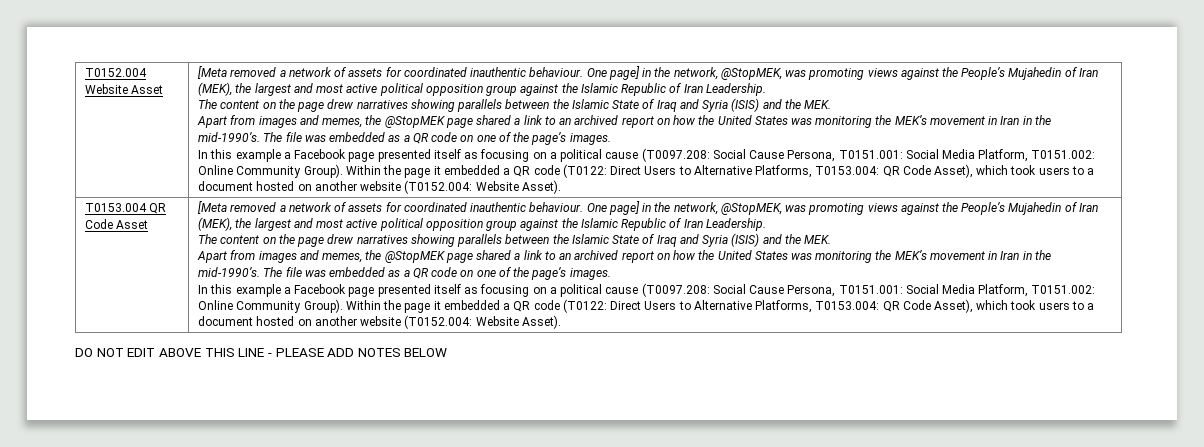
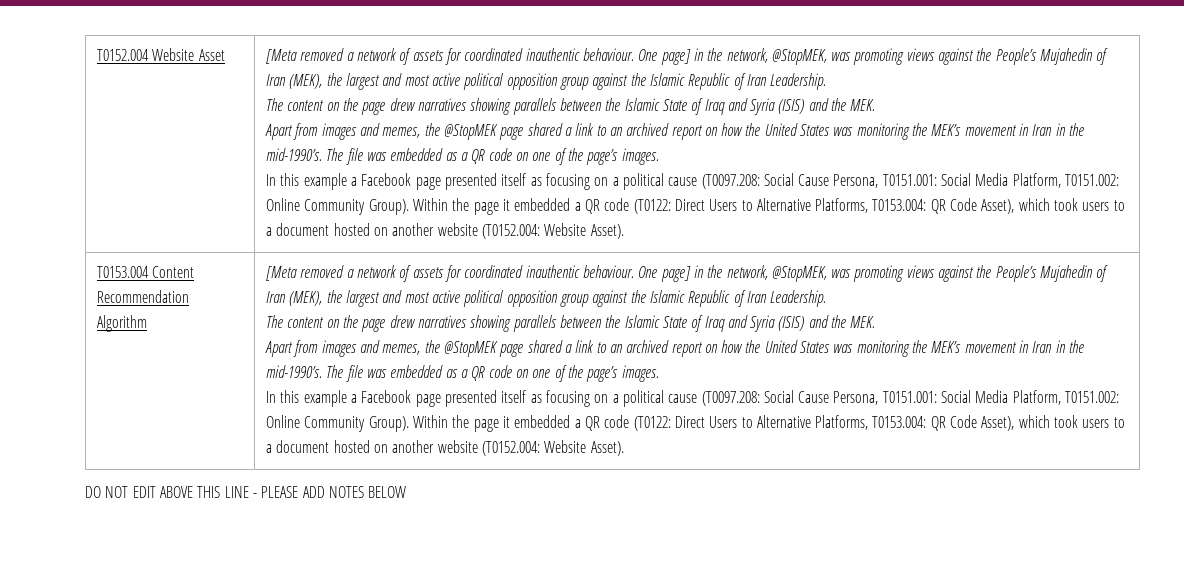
[149,203,167,214] [85,219,149,229] QR Code Asset -> [152,266,195,278] [97,290,190,303] [97,315,148,332] Content Recommendation Algorithm

